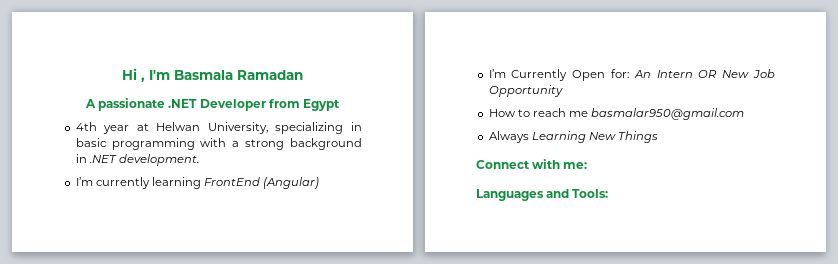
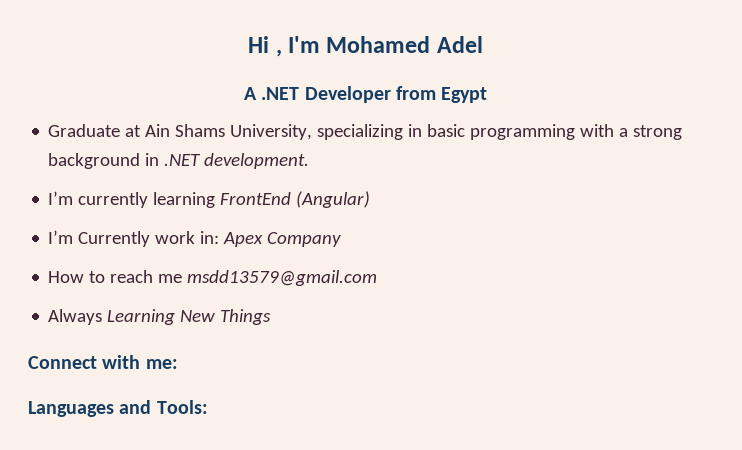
[174,70,303,80] Basmala Ramadan -> [326,36,483,53] Mohamed Adel
[98,98,166,111] passionate -> (257, 93) none
[75,122,201,134] 4th year at Helwan -> [48,124,226,137] Graduate at Ain Shams
[572,69,775,81] [488,85,563,97] Open for: An Intern OR New Job Opportunity -> [155,231,342,247] work in: Apex Company
[591,108,745,120] basmalar950@gmail.com -> [187,270,378,286] msdd13579@gmail.com

